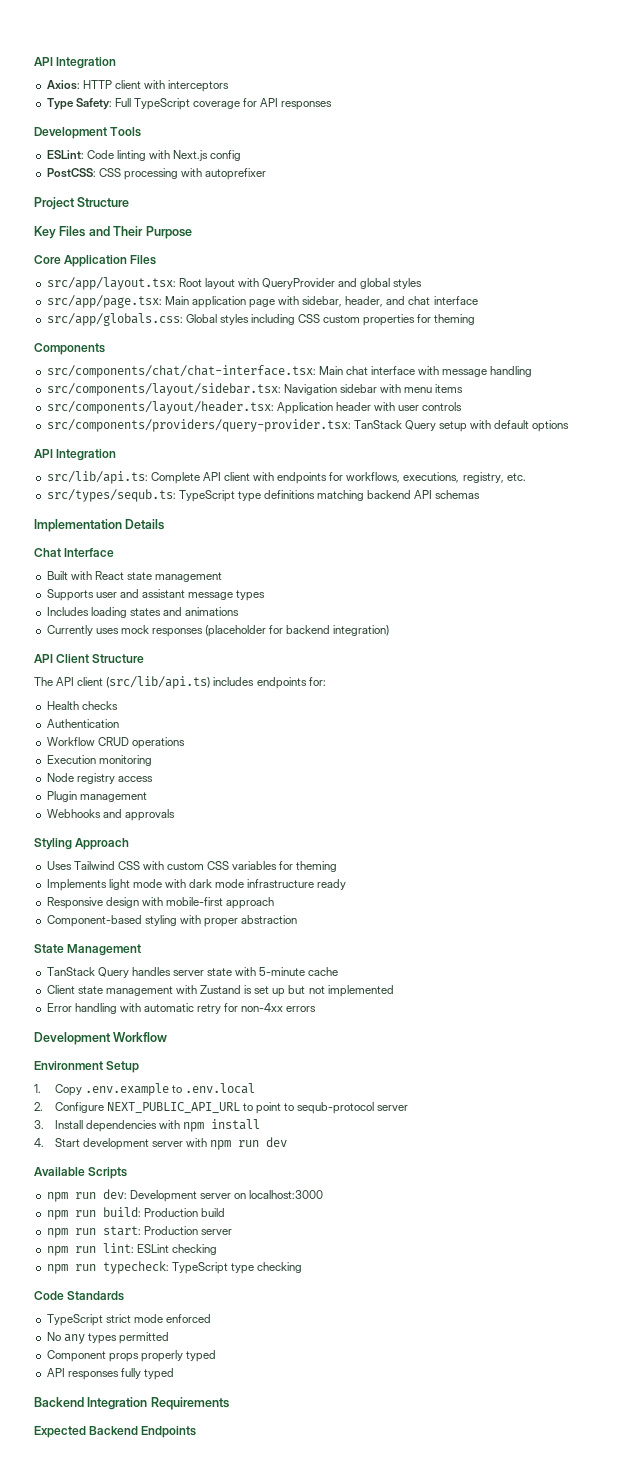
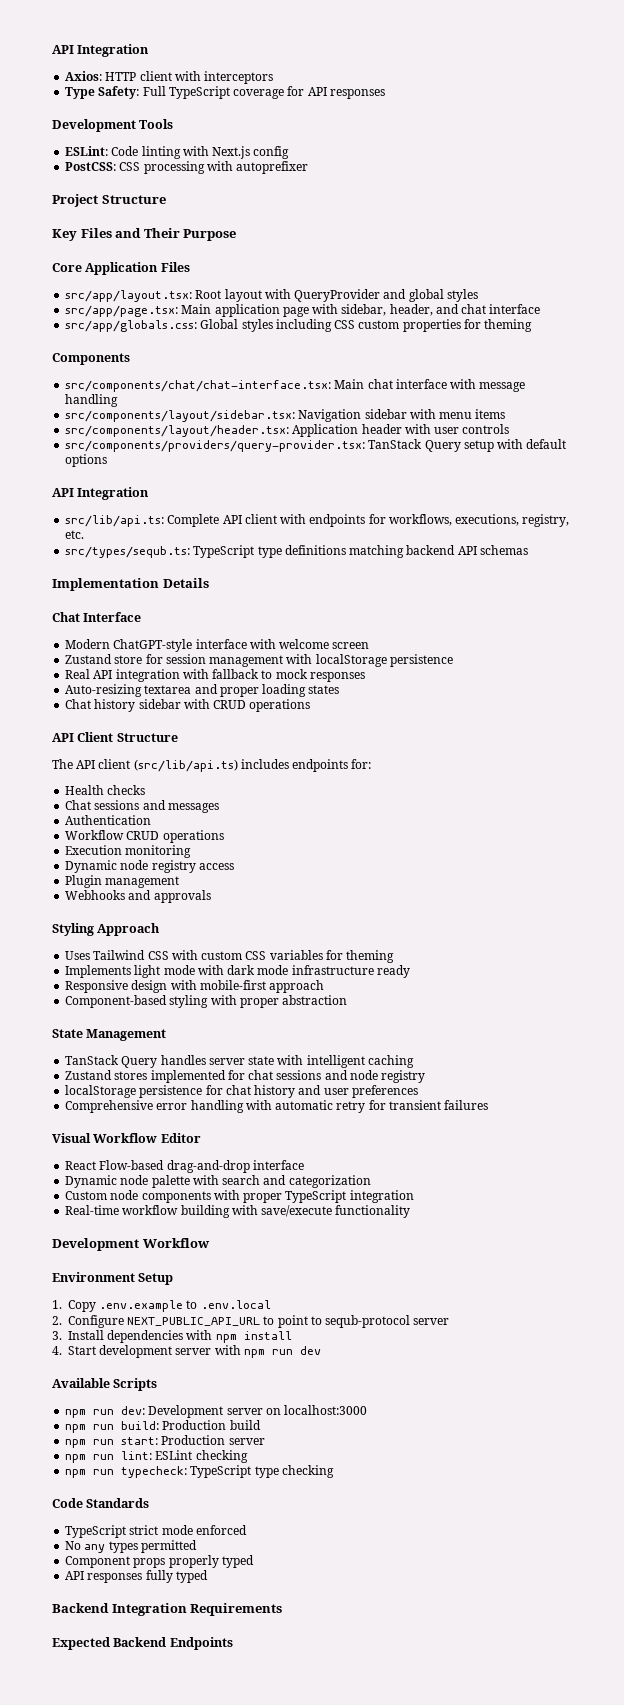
[46,571,223,582] [46,589,266,601] [46,607,240,618] [46,625,390,637] Built with React state management // Supports user and assistant message types // Includes loading states and animations // Currently uses mock responses (placeholder for backend integration) -> [65,639,370,652] [65,654,453,667] [65,669,365,682] [65,684,340,697] [65,699,311,712] Modern ChatGPT-style interface with welcome screen // Zustand store for session management with localStorage persistence // Real API integration with fallback to mock responses // Auto-resizing textarea and proper loading states // Chat history sidebar with CRUD operations
(118, 705) none -> [65,800,219,813] // Chat sessions and messages
[46,773,74,782] Node -> [65,860,149,873] Dynamic node
[259,967,339,976] [46,985,394,997] [46,1003,72,1012] 5-minute cache // Client state management with Zustand is set up but not implemented // Error -> [306,1055,414,1068] [65,1070,426,1083] [65,1085,418,1098] [65,1100,188,1113] intelligent caching // Zustand stores implemented for chat sessions and node registry // localStorage persistence for chat history and user preferences // Comprehensive error
[241,1003,317,1012] non-4xx errors -> [388,1100,489,1110] [52,1133,201,1143] [65,1160,304,1173] [65,1175,371,1188] [65,1190,414,1203] [65,1205,411,1218] transient failures // Visual Workflow Editor // React Flow-based drag-and-drop interface // Dynamic node palette with search and categorization // Custom node components with proper TypeScript integration // Real-time workflow building with save/execute functionality

